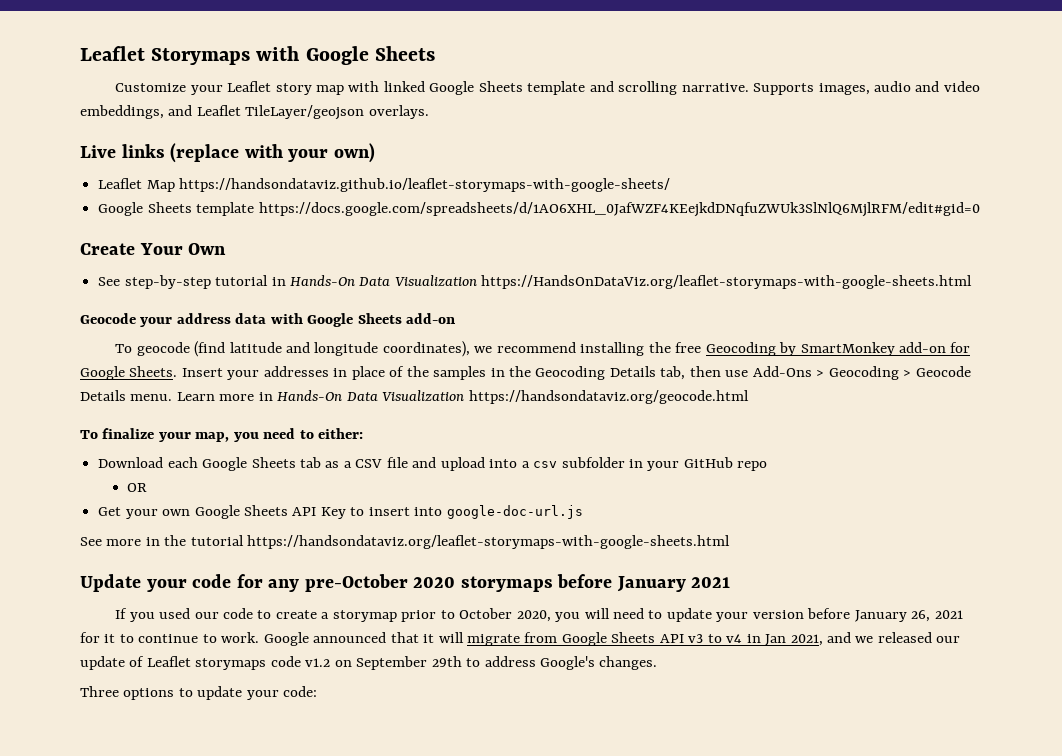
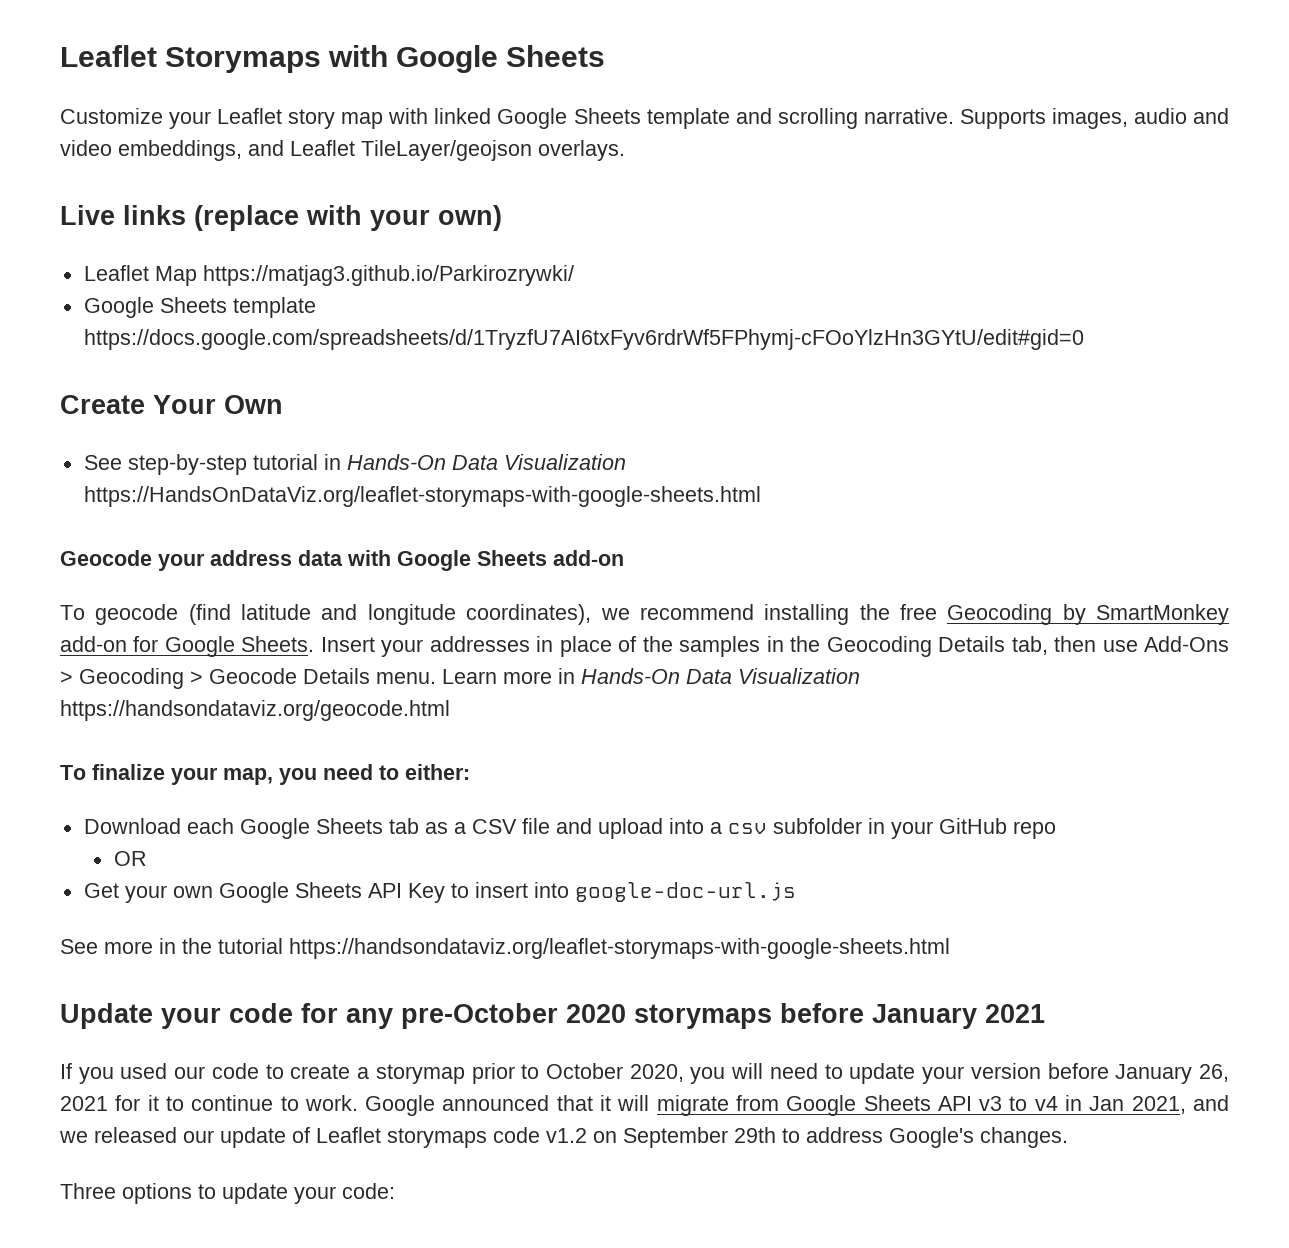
[179,178,671,192] [98,202,980,217] https://handsondataviz.github.io/leaflet-storymaps-with-google-sheets/ // Google Sheets template https://docs.google.com/spreadsheets/d/1AO6XHL_0JafWZF4KEejkdDNqfuZWUk3SlNlQ6MjlRFM/edit#gid=0 -> [202,265,574,286] [83,297,316,318] [83,329,1084,350] https://matjag3.github.io/Parkirozrywki/ // Google Sheets template https://docs.google.com/spreadsheets/d/1TryzfU7AI6txFyv6rdrWf5FPhymj-cFOoYlzHn3GYtU/edit#gid=0

